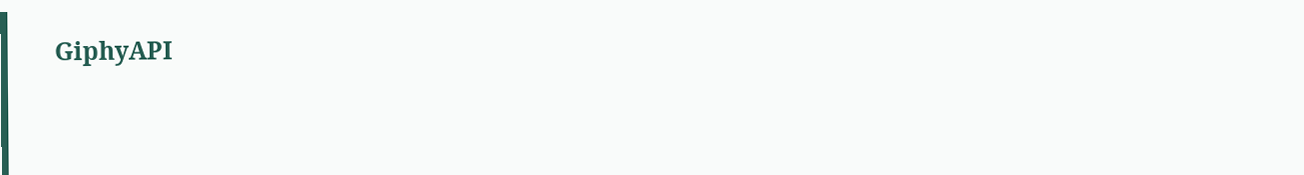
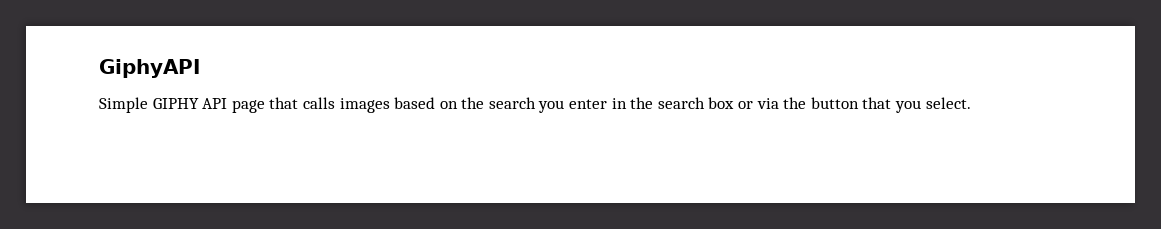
(173, 53) none -> [99,97,971,113] // Simple GIPHY API page that calls images based on the search you enter in the search box or via the button that you select.

